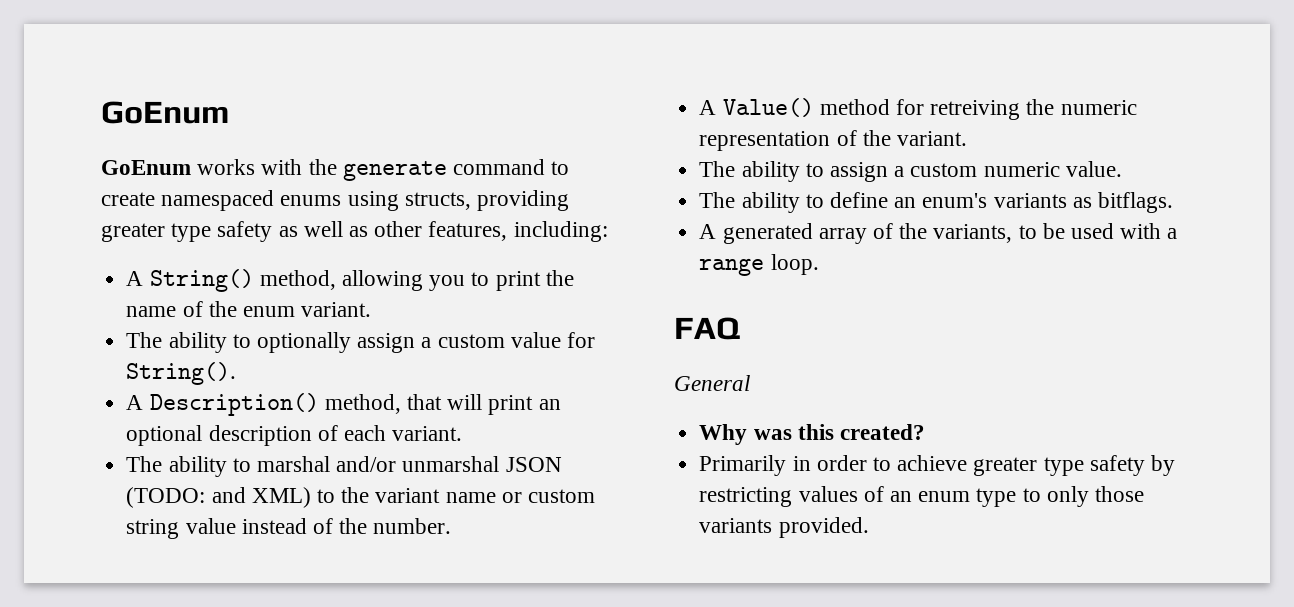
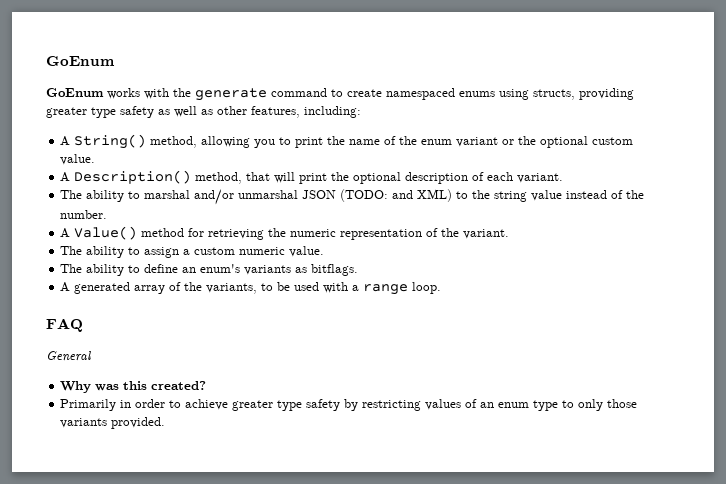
[301,302,372,317] [126,332,595,353] [126,362,237,385] variant. // The ability to optionally assign a custom value for String(). -> [456,136,634,148] [60,154,96,165] variant or the optional custom value.
[538,399,561,410] an -> [331,172,350,181] the
[375,488,595,503] variant name or custom -> (491, 194) none
[930,100,1021,120] retreiving -> [208,229,265,240] retrieving

